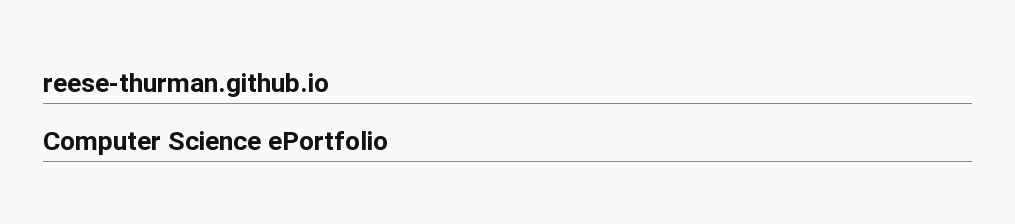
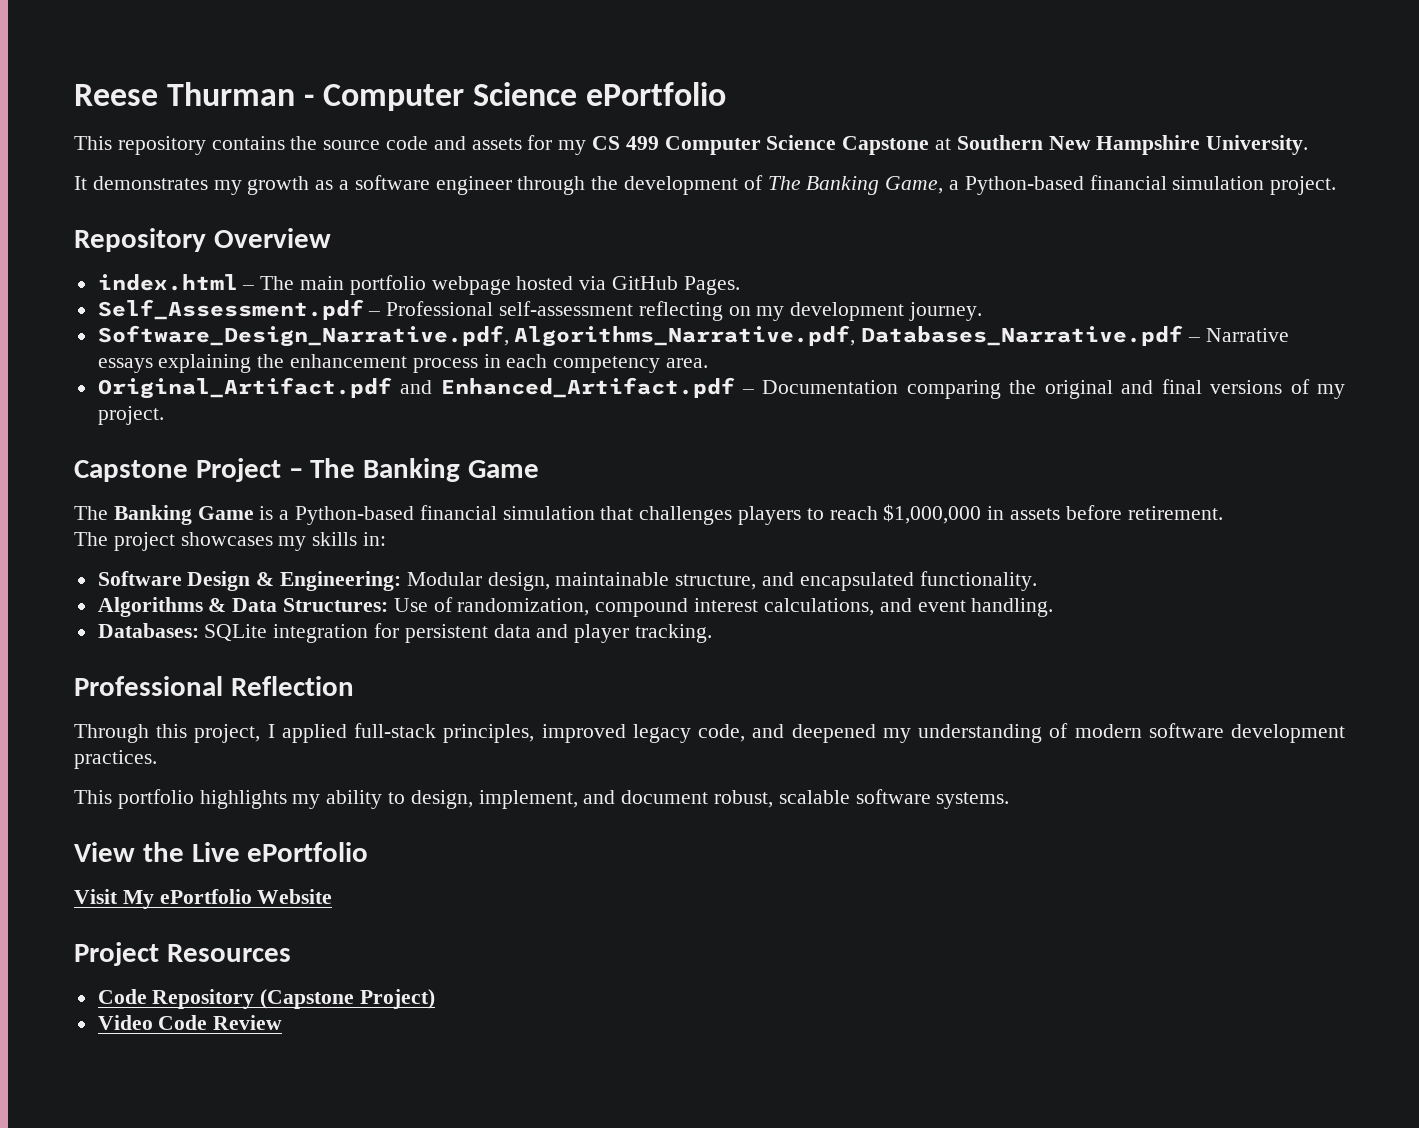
[43,73,329,97] reese-thurman.github.io // -> [74,82,315,106] Reese Thurman -
(389, 140) none -> [74,135,1309,155] [74,175,1337,195] [74,228,331,252] [97,274,740,295] [97,299,983,321] [97,325,1289,347] [97,354,709,373] [97,377,1345,399] [97,406,164,425] [74,458,540,482] [74,504,1223,525] [74,532,387,551] [97,571,1037,591] [97,597,1054,617] [97,623,713,643] [74,676,354,696] [74,723,1345,743] [74,750,157,769] [74,789,1010,809] [74,842,369,862] [74,889,333,909] [74,942,291,966] [97,989,436,1009] [97,1015,283,1030] // This repository contains the source code and assets for my CS 499 Computer Science Capstone at Southern New Hampshire University. // It demonstrates my growth as a software engineer through the development of The Banking Game, a Python-based financial simulation project. // Repository Overview // index.html – The main portfolio webpage hosted via GitHub Pages. // Self_Assessment.pdf – Professional self-assessment reflecting on my development journey. // Software_Design_Narrative.pdf, Algorithms_Narrative.pdf, Databases_Narrative.pdf – Narrative essays explaining the enhancement process in each competency area. // Original_Artifact.pdf and Enhanced_Artifact.pdf – Documentation comparing the original and final versions of my project. // Capstone Project – The Banking Game // The Banking Game is a Python-based financial simulation that challenges players to reach $1,000,000 in assets before retirement. // The project showcases my skills in: // Software Design & Engineering: Modular design, maintainable structure, and encapsulated functionality. // Algorithms & Data Structures: Use of randomization, compound interest calculations, and event handling. // Databases: SQLite integration for persistent data and player tracking. // Professional Reflection // Through this project, I applied full-stack principles, improved legacy code, and deepened my understanding of modern software development practices. // This portfolio highlights my ability to design, implement, and document robust, scalable software systems. // View the Live ePortfolio // Visit My ePortfolio Website // Project Resources // Code Repository (Capstone Project) // Video Code Review

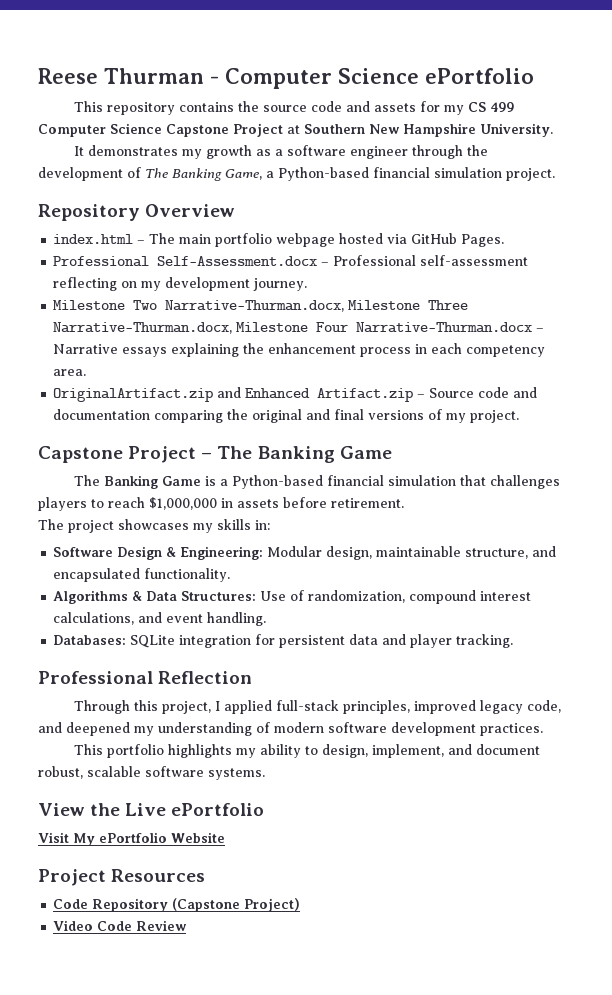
(930, 145) none -> [233,123,283,137] Project
[97,299,364,320] Self_Assessment.pdf -> [53,256,318,267] Professional Self-Assessment.docx
[97,325,1184,347] Software_Design_Narrative.pdf, Algorithms_Narrative.pdf, Databases_Narrative.pdf -> [53,300,469,312] [53,322,533,334] Milestone Two Narrative-Thurman.docx, Milestone Three Narrative-Thurman.docx, Milestone Four Narrative-Thurman.docx
[97,377,899,399] Original_Artifact.pdf and Enhanced_Artifact.pdf – Documentation -> [53,387,538,402] [53,409,151,420] OriginalArtifact.zip and Enhanced Artifact.zip – Source code and documentation

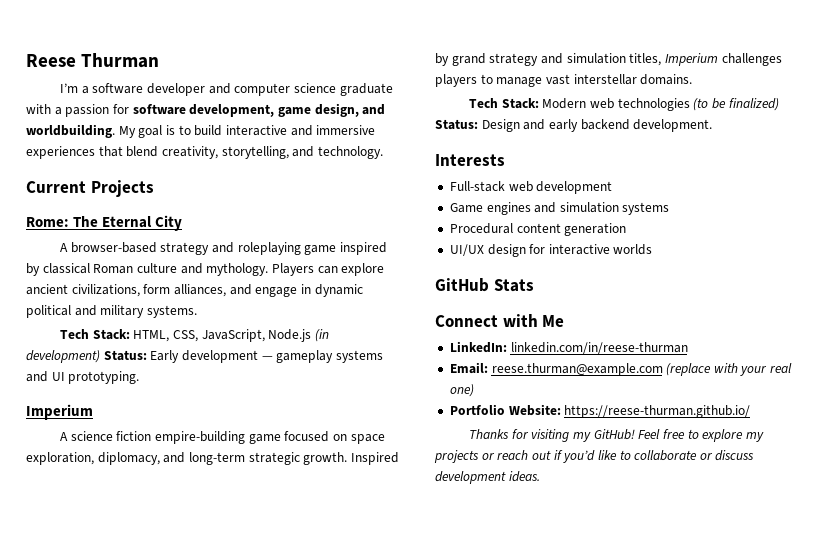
[210,68,534,89] [74,101,515,115] [38,123,553,137] [74,145,489,159] [38,167,555,181] [38,204,236,221] [53,233,505,247] [53,255,529,267] [53,277,308,291] [53,300,469,312] [53,322,545,334] [53,343,546,357] [53,369,87,376] [53,387,538,402] [53,409,520,423] [38,446,392,463] [74,475,561,489] [38,497,404,511] [38,519,270,533] [53,546,557,560] [53,568,231,582] [53,590,532,604] [53,612,267,626] [53,634,514,648] [38,671,253,684] [74,700,562,714] [38,722,543,736] [74,744,541,758] [38,766,265,780] [38,803,265,816] [38,832,225,846] [38,869,206,886] [53,898,301,912] [53,920,188,931] - Computer Science ePortfolio // This repository contains the source code and assets for my CS 499 Computer Science Capstone Project at Southern New Hampshire University. // It demonstrates my growth as a software engineer through the development of The Banking Game, a Python-based financial simulation project. // Repository Overview // index.html – The main portfolio webpage hosted via GitHub Pages. // Professional Self-Assessment.docx – Professional self-assessment reflecting on my development journey. // Milestone Two Narrative-Thurman.docx, Milestone Three Narrative-Thurman.docx, Milestone Four Narrative-Thurman.docx – Narrative essays explaining the enhancement process in each competency area. // OriginalArtifact.zip and Enhanced Artifact.zip – Source code and documentation comparing the original and final versions of my project. // Capstone Project – The Banking Game // The Banking Game is a Python-based financial simulation that challenges players to reach $1,000,000 in assets before retirement. // The project showcases my skills in: // Software Design & Engineering: Modular design, maintainable structure, and encapsulated functionality. // Algorithms & Data Structures: Use of randomization, compound interest calculations, and event handling. // Databases: SQLite integration for persistent data and player tracking. // Professional Reflection // Through this project, I applied full-stack principles, improved legacy code, and deepened my understanding of modern software development practices. // This portfolio highlights my ability to design, implement, and document robust, scalable software systems. // View the Live ePortfolio // Visit My ePortfolio Website // Project Resources // Code Repository (Capstone Project) // Video Code Review -> [60,83,393,96] [26,103,386,117] [26,124,376,138] [26,146,383,159] [26,180,154,197] [26,215,183,231] [60,242,388,255] [26,263,385,276] [26,284,363,297] [26,305,197,318] [60,329,330,342] [26,350,383,363] [26,371,140,384] [26,404,93,420] [60,431,385,444] [26,452,399,465] [435,53,782,66] [435,74,693,87] [469,98,779,111] [435,119,713,132] [435,154,505,166] [449,181,613,194] [449,202,670,215] [449,223,627,236] [449,244,653,257] [435,278,534,292] [435,314,565,327] [449,341,688,354] [449,362,793,376] [449,384,474,397] [449,404,751,418] [469,429,764,442] [434,450,755,463] [435,471,540,484] // I’m a software developer and computer science graduate with a passion for software development, game design, and worldbuilding. My goal is to build interactive and immersive experiences that blend creativity, storytelling, and technology. // Current Projects // Rome: The Eternal City // A browser-based strategy and roleplaying game inspired by classical Roman culture and mythology. Players can explore ancient civilizations, form alliances, and engage in dynamic political and military systems. // Tech Stack: HTML, CSS, JavaScript, Node.js (in development) Status: Early development — gameplay systems and UI prototyping. // Imperium // A science fiction empire-building game focused on space exploration, diplomacy, and long-term strategic growth. Inspired by grand strategy and simulation titles, Imperium challenges players to manage vast interstellar domains. // Tech Stack: Modern web technologies (to be finalized) Status: Design and early backend development. // Interests // Full-stack web development // Game engines and simulation systems // Procedural content generation // UI/UX design for interactive worlds // GitHub Stats // Connect with Me // LinkedIn: linkedin.com/in/reese-thurman // Email: reese.thurman@example.com (replace with your real one) // Portfolio Website: https://reese-thurman.github.io/ // Thanks for visiting my GitHub! Feel free to explore my projects or reach out if you’d like to collaborate or discuss development ideas.

